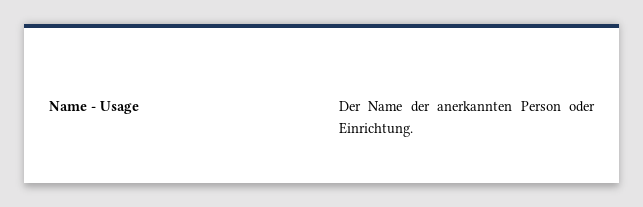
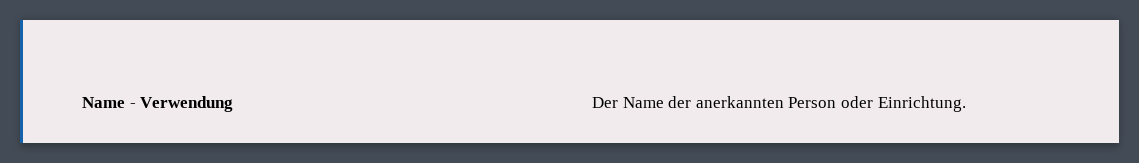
[100,101,139,114] Usage -> [140,96,234,112] Verwendung

